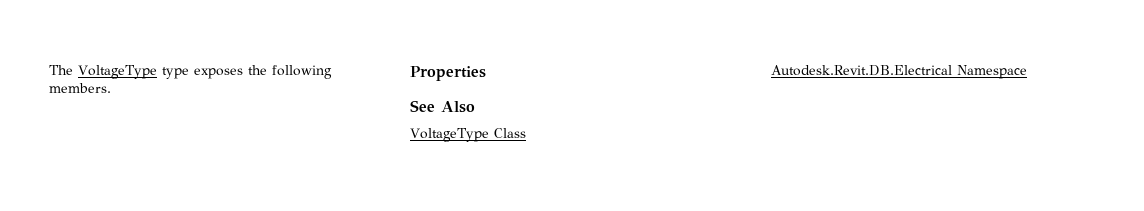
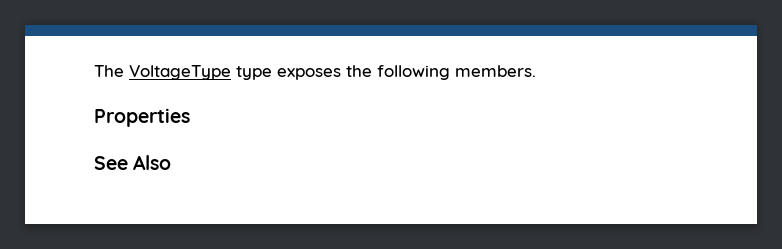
[410,128,526,142] [771,65,1027,79] // VoltageType Class // Autodesk.Revit.DB.Electrical Namespace -> (172, 162) none

